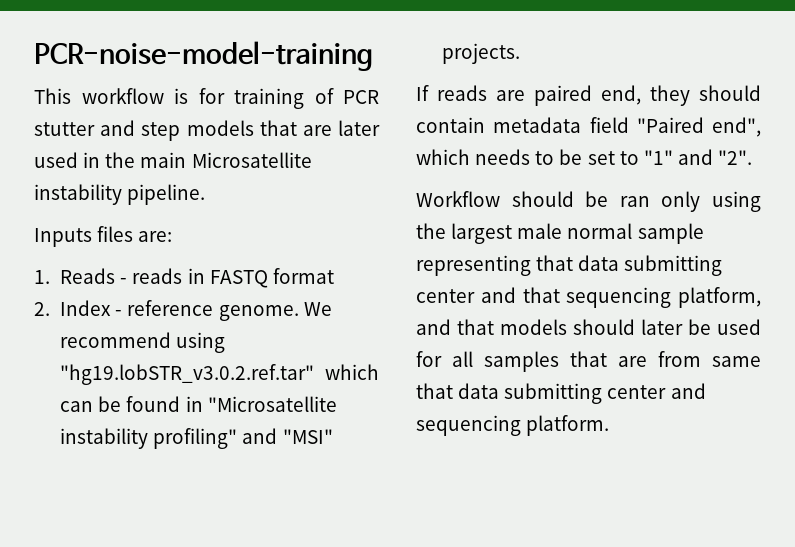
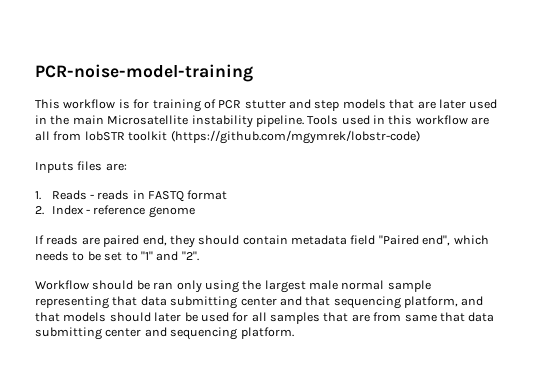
(206, 194) none -> [307,115,490,125] [35,130,420,144] Tools used in this workflow are all from lobSTR toolkit (https://github.com/mgymrek/lobstr-code)
[218,302,332,321] [60,332,226,353] [60,364,379,385] [60,396,337,412] [60,428,333,449] [442,43,521,64] genome. We recommend using "hg19.lobSTR_v3.0.2.ref.tar" which can be found in "Microsatellite instability profiling" and "MSI" projects. -> [148,206,195,218] genome

